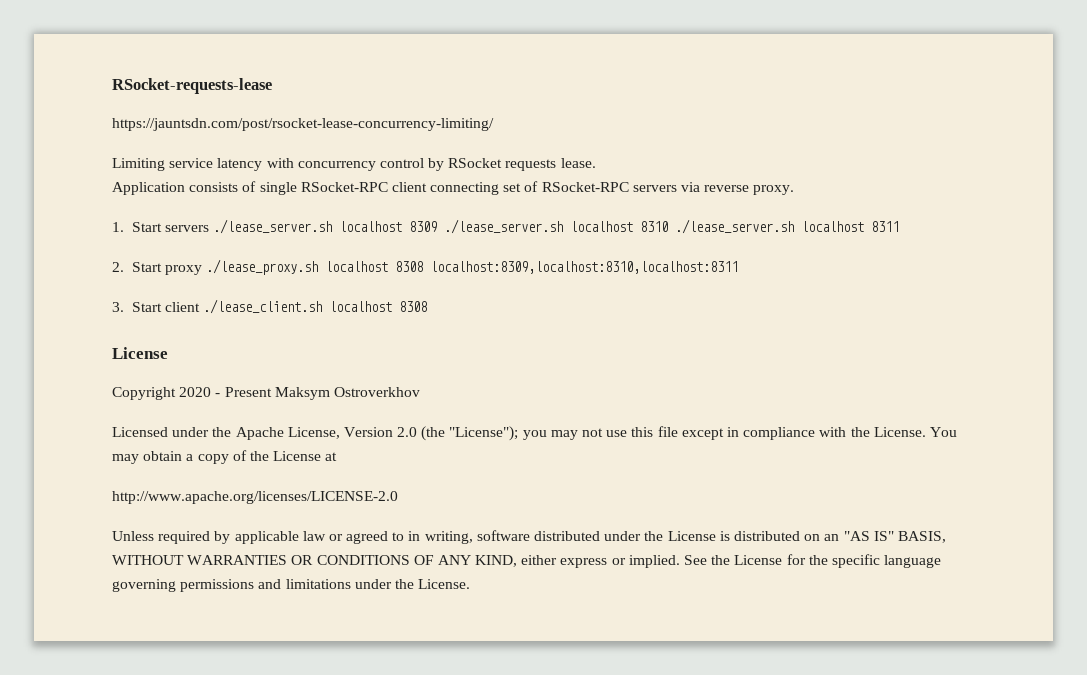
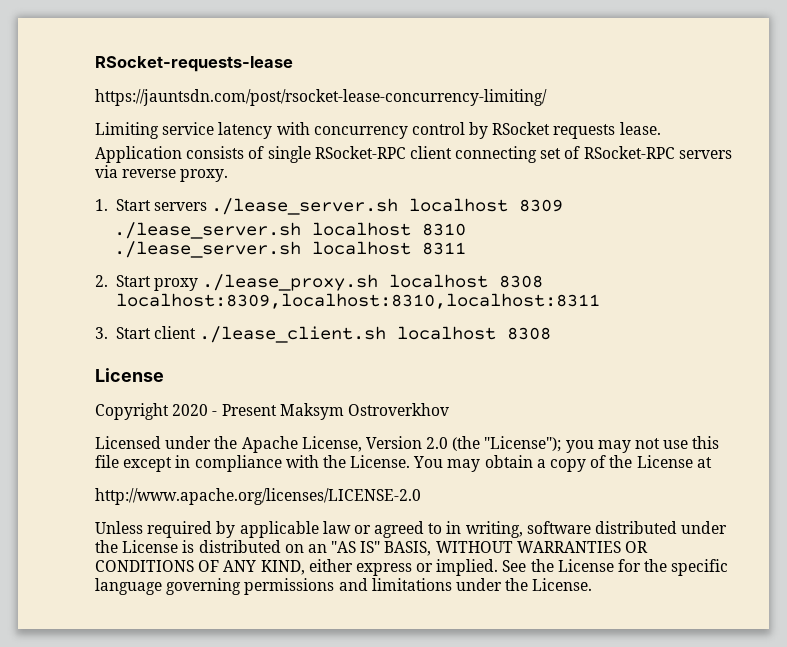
(438, 226) none -> (564, 205) //
(669, 226) none -> (466, 229) //

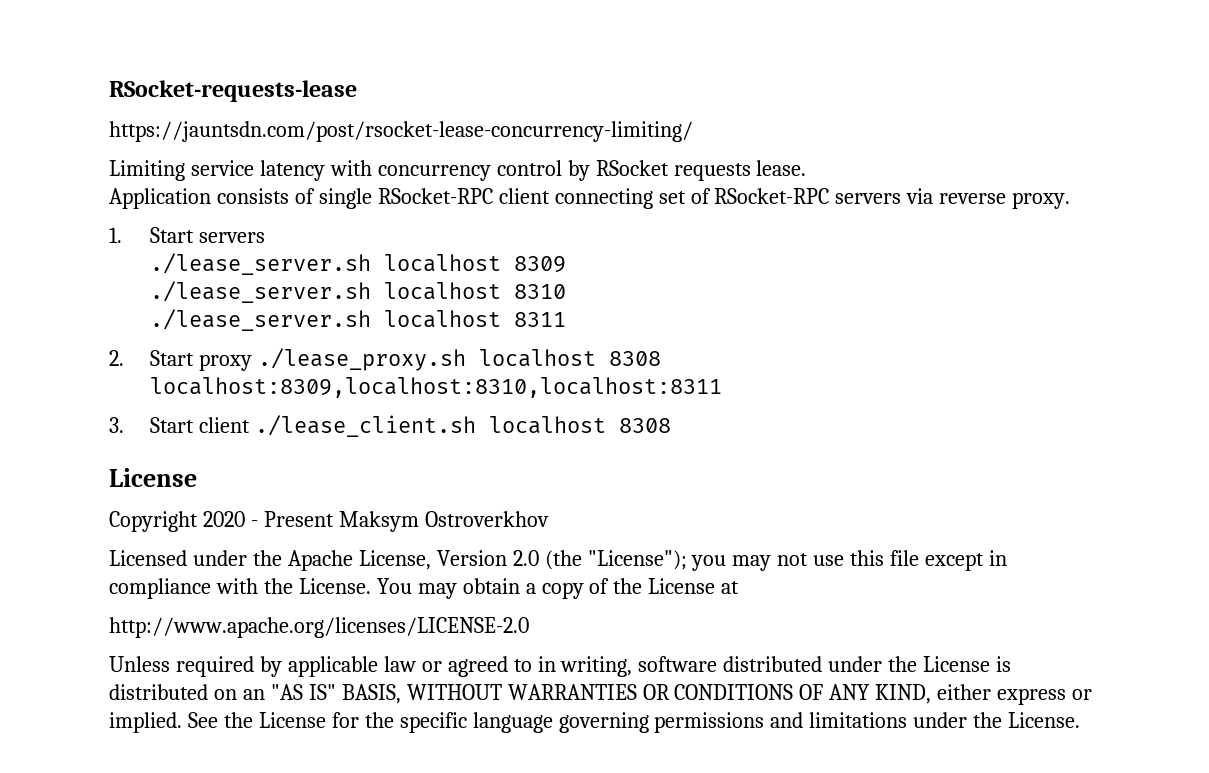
(207, 206) none -> (266, 237) //

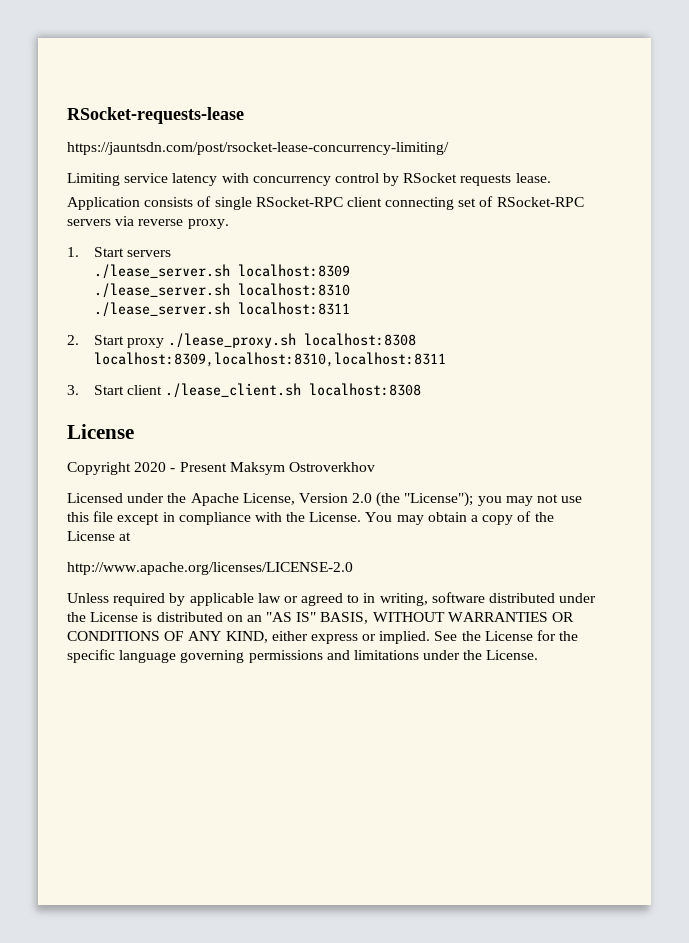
[384,254,567,273] [150,281,567,303] [150,309,567,331] localhost 8309 // ./lease_server.sh localhost 8310 // ./lease_server.sh localhost 8311 -> [237,264,350,277] [93,283,350,298] [93,302,350,317] localhost:8309 // ./lease_server.sh localhost:8310 // ./lease_server.sh localhost:8311
[479,349,662,367] localhost 8308 -> [304,333,417,346] localhost:8308
[489,416,672,434] localhost 8308 -> [309,383,422,396] localhost:8308

